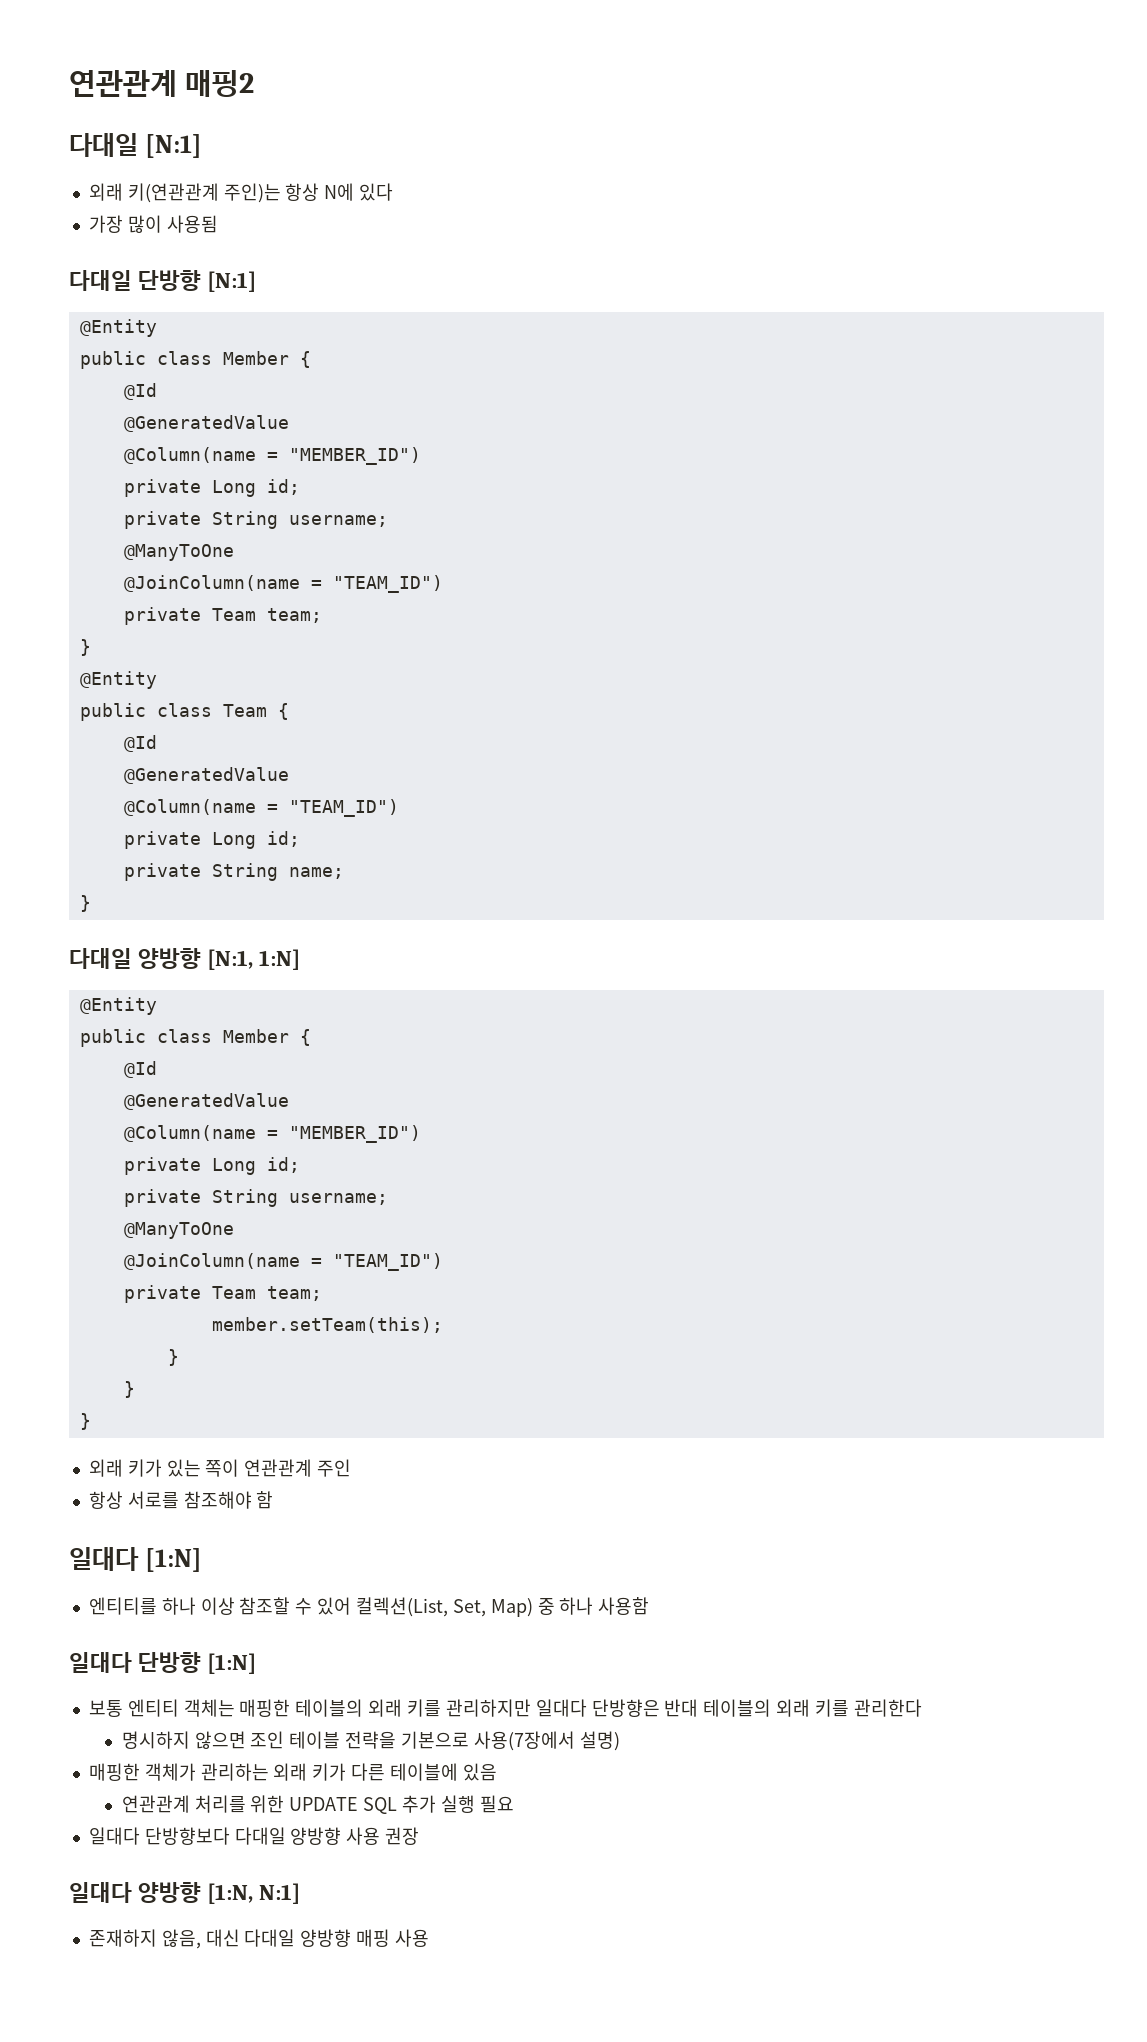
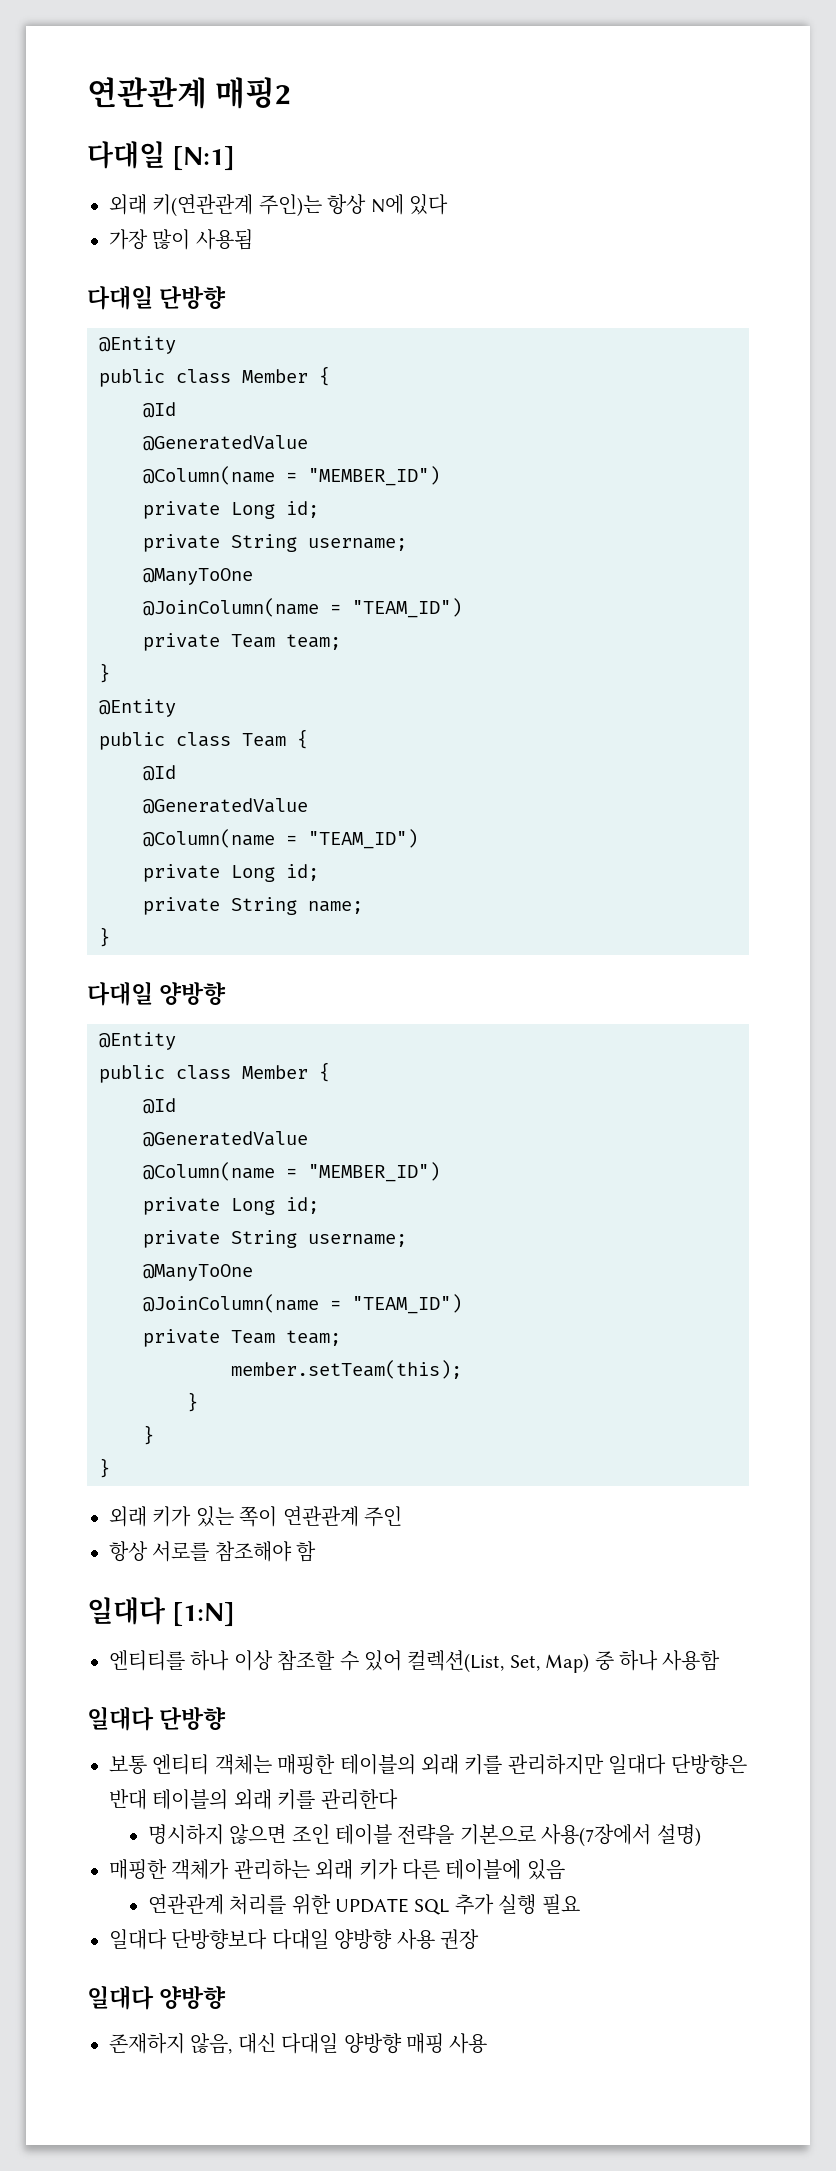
[207,271,257,292] [N:1] -> (227, 298) none
[207,949,301,970] [N:1, 1:N] -> (227, 994) none
[207,1653,257,1674] [1:N] -> (227, 1719) none
[207,1883,301,1904] [1:N, N:1] -> (227, 1998) none

